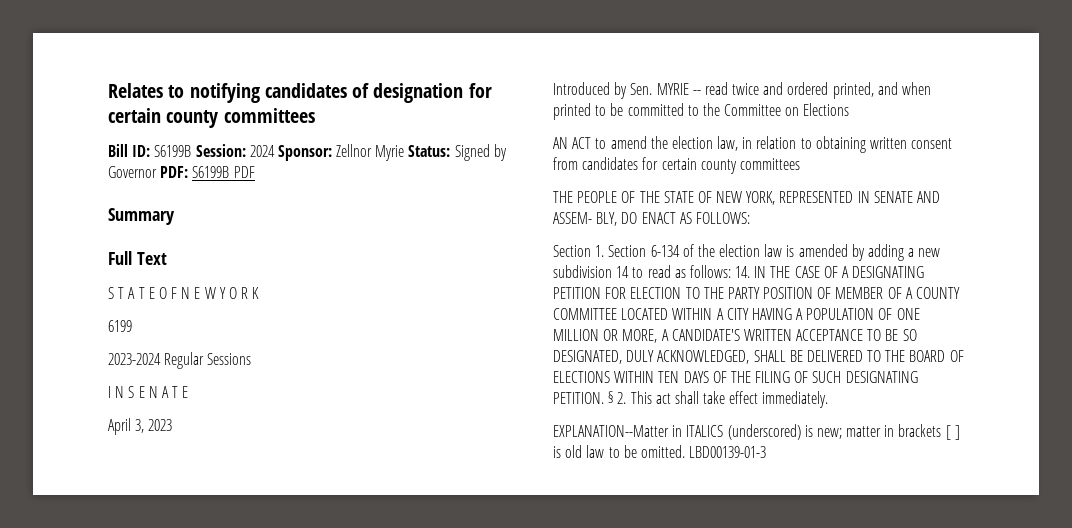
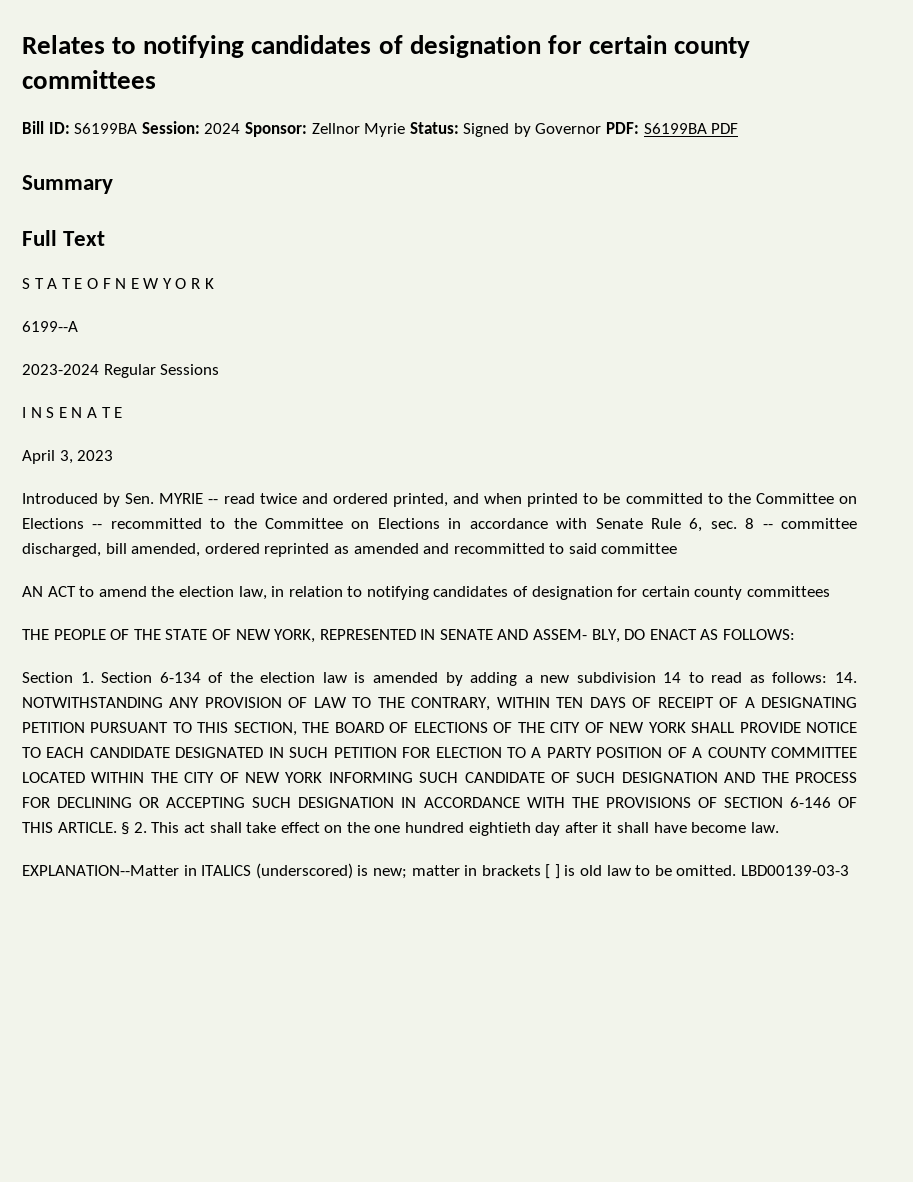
[154,145,192,157] S6199B -> [74,123,138,134] S6199BA
[192,166,230,178] S6199B -> [643,123,707,134] S6199BA
[108,320,132,332] 6199 -> [22,321,78,332] 6199--A
(850, 109) none -> [92,518,857,532] [22,543,678,557] -- recommitted to the Committee on Elections in accordance with Senate Rule 6, sec. 8 -- committee discharged, bill amended, ordered reprinted as amended and recommitted to said committee
[815,136,953,153] [553,157,639,170] obtaining written consent from candidates -> [366,586,613,600] notifying candidates of designation
[754,266,925,278] IN THE CASE OF A DESIGNATING -> [22,697,857,711] [22,722,857,736] [22,747,329,758] NOTWITHSTANDING ANY PROVISION OF LAW TO THE CONTRARY, WITHIN TEN DAYS OF RECEIPT OF A DESIGNATING PETITION PURSUANT TO THIS SECTION, THE BOARD OF ELECTIONS OF THE CITY OF NEW YORK SHALL PROVIDE NOTICE TO EACH CANDIDATE DESIGNATED IN SUCH
[703,287,724,299] THE -> [531,747,542,758] A
[835,287,902,299] MEMBER OF -> (687, 752) none
[716,308,920,320] [553,329,917,343] [553,350,964,364] [553,371,918,383] [553,392,604,404] A CITY HAVING A POPULATION OF ONE MILLION OR MORE, A CANDIDATE'S WRITTEN ACCEPTANCE TO BE SO DESIGNATED, DULY ACKNOWLEDGED, SHALL BE DELIVERED TO THE BOARD OF ELECTIONS WITHIN TEN DAYS OF THE FILING OF SUCH DESIGNATING PETITION. -> [150,772,857,783] [22,797,857,808] [22,822,117,833] THE CITY OF NEW YORK INFORMING SUCH CANDIDATE OF SUCH DESIGNATION AND THE PROCESS FOR DECLINING OR ACCEPTING SUCH DESIGNATION IN ACCORDANCE WITH THE PROVISIONS OF SECTION 6-146 OF THIS ARTICLE.
[762,391,829,408] immediately. -> [324,822,779,836] on the one hundred eightieth day after it shall have become law.
[689,446,767,458] LBD00139-01-3 -> [741,865,850,876] LBD00139-03-3

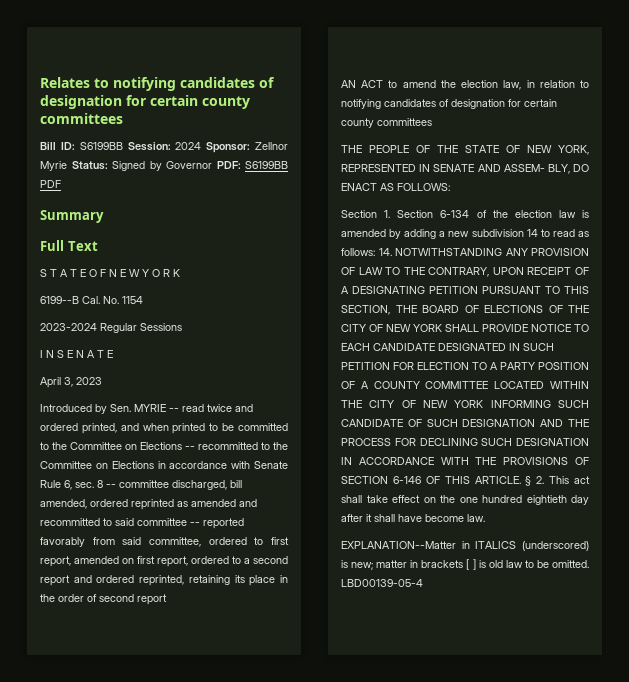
[74,123,138,134] S6199BA -> [79,142,123,150] S6199BB
[643,123,707,134] S6199BA -> [245,161,288,169] S6199BB
[22,321,78,332] 6199--A -> [40,296,143,304] 6199--B Cal. No. 1154
(678, 548) none -> [190,518,244,529] [40,537,289,547] [40,556,288,567] [40,575,288,586] [40,594,167,605] -- reported favorably from said committee, ordered to first report, amended on first report, ordered to a second report and ordered reprinted, retaining its place in the order of second report
[496,697,652,708] WITHIN TEN DAYS OF -> [492,267,524,275] UPON
[139,797,246,808] OR ACCEPTING -> (478, 442) none
[741,865,850,876] LBD00139-03-3 -> [341,579,423,587] LBD00139-05-4

